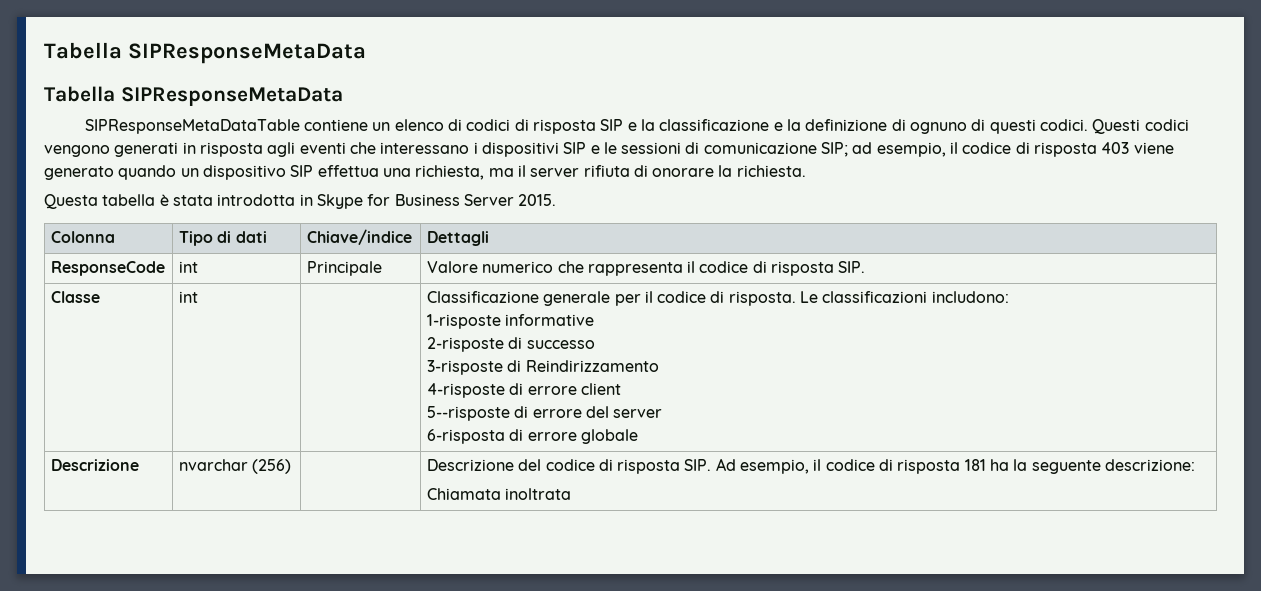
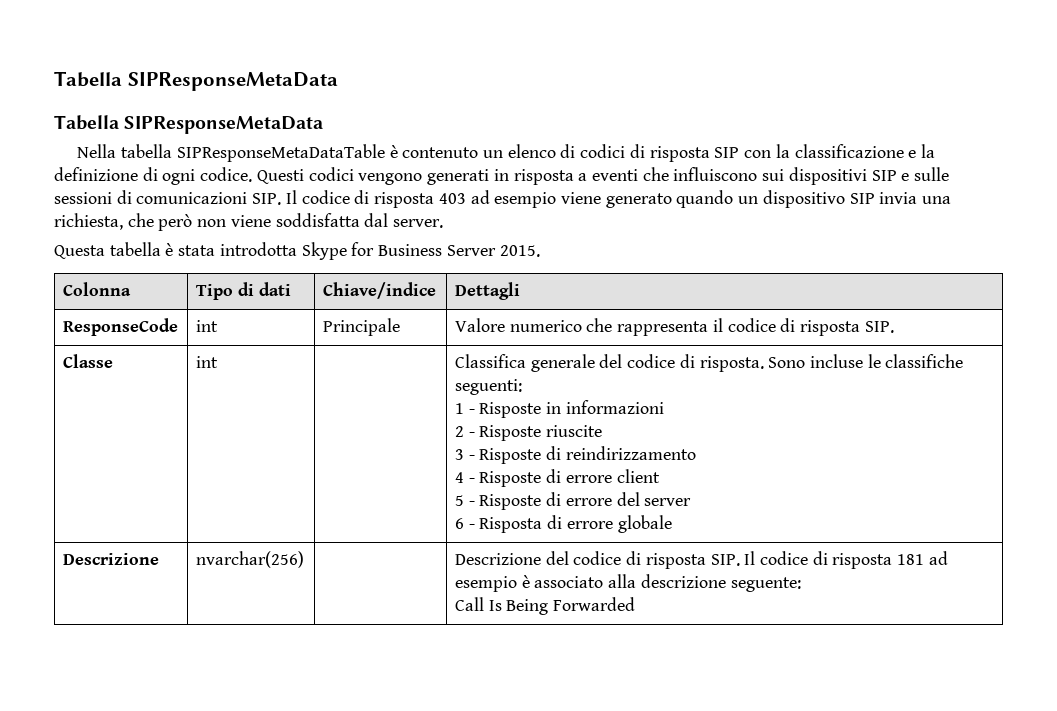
[84,119,369,134] SIPResponseMetaDataTable contiene -> [77,144,479,162] Nella tabella SIPResponseMetaDataTable è contenuto
[627,122,637,131] e -> [744,150,772,158] con
[909,119,1088,134] ognuno di questi codici. -> [162,167,253,185] ogni codice.
[267,142,296,157] agli -> [578,173,588,181] a
[380,142,478,154] interessano i -> [673,167,785,181] influiscono sui
[603,142,617,154] le -> [914,167,950,181] sulle
[703,142,959,157] comunicazione SIP; ad esempio, il -> [136,190,297,205] comunicazioni SIP. Il
(1130, 148) none -> [470,190,557,208] ad esempio
[317,165,379,177] effettua -> [879,192,918,204] invia
[488,165,806,177] ma il server rifiuta di onorare la richiesta. -> [127,213,444,231] che però non viene soddisfatta dal server.
[299,194,313,206] in -> (297, 249) none
[426,291,1009,306] [426,314,595,329] [426,337,595,352] [426,360,659,375] [426,383,505,398] Classificazione generale per il codice di risposta. Le classificazioni includono: // 1-risposte informative // 2-risposte di successo // 3-risposte di Reindirizzamento // 4-risposte -> [454,354,964,372] [454,379,522,395] [454,400,664,418] [454,425,603,441] [454,446,696,464] [454,471,542,487] Classifica generale del codice di risposta. Sono incluse le classifiche seguenti: // 1 - Risposte in informazioni // 2 - Risposte riuscite // 3 - Risposte di reindirizzamento // 4 - Risposte
[426,406,510,421] 5--risposte -> [454,494,542,510] 5 - Risposte
[426,429,505,444] 6-risposta -> [454,517,543,533] 6 - Risposta
[178,459,292,474] nvarchar (256) -> [195,551,304,568] nvarchar(256)
[715,458,822,474] Ad esempio, il -> [744,551,756,565] Il
[990,459,1195,474] [426,488,572,500] ha la seguente descrizione: // Chiamata inoltrata -> [928,551,948,565] [454,574,801,592] [454,597,636,615] ad esempio è associato alla descrizione seguente: // Call Is Being Forwarded

